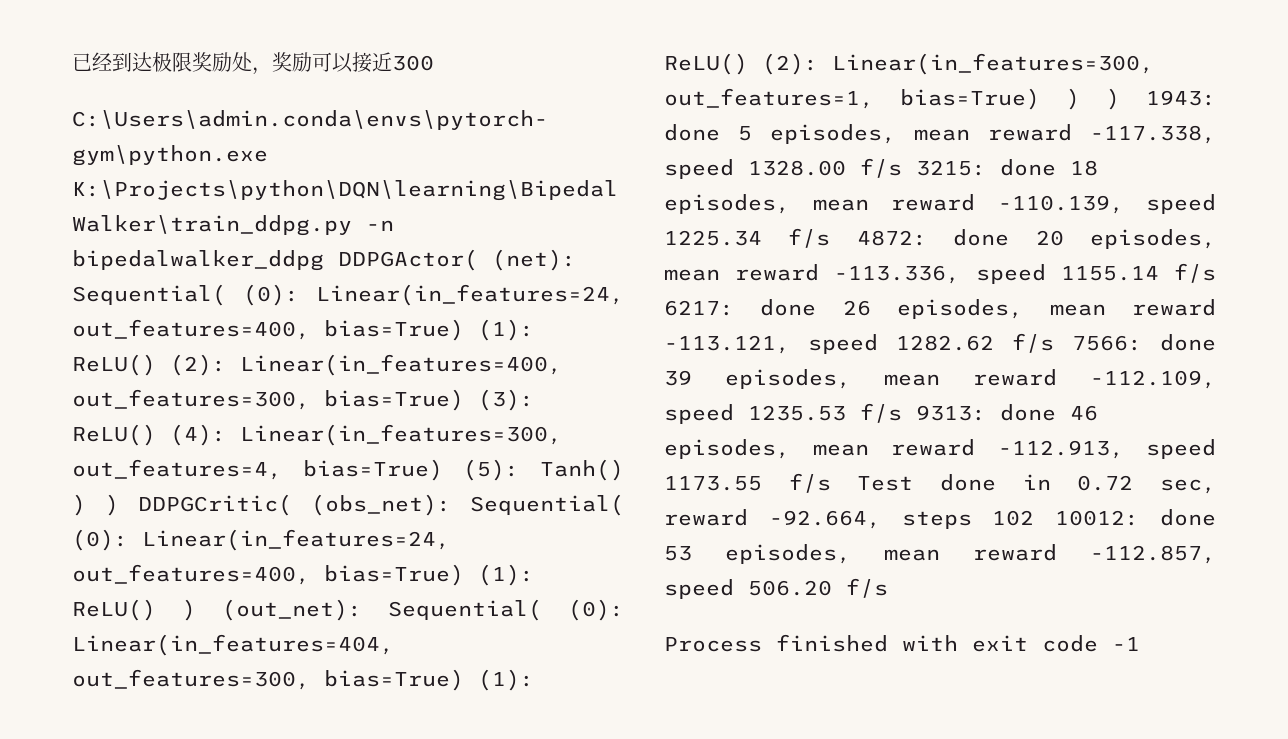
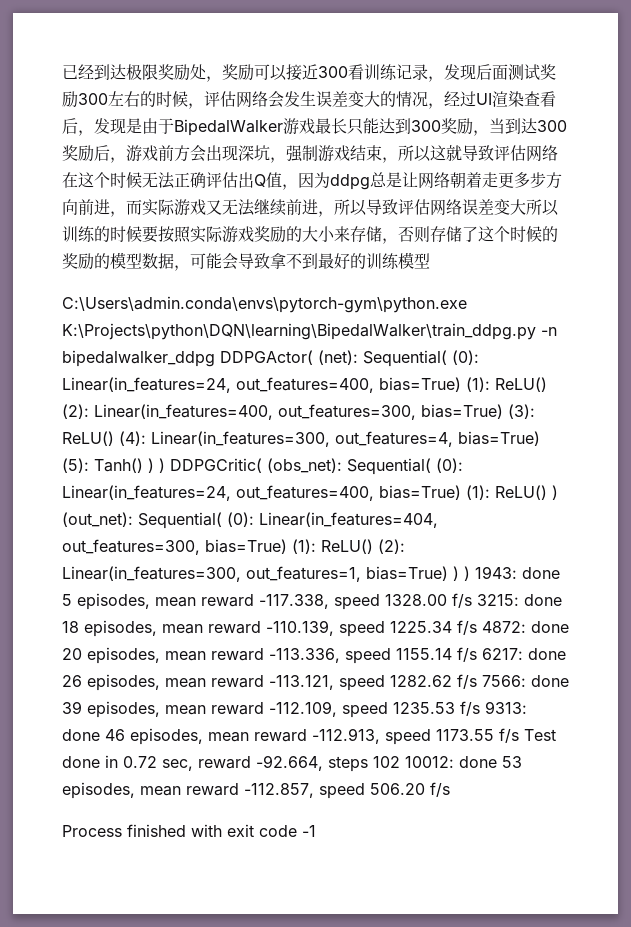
(434, 63) none -> [348,64,556,82] [62,91,556,109] [62,118,567,136] [62,145,558,163] [62,172,562,190] [62,199,559,217] [62,226,558,244] [62,252,430,271] 看训练记录，发现后面测试奖励300左右的时候，评估网络会发生误差变大的情况，经过UI渲染查看后，发现是由于BipedalWalker游戏最长只能达到300奖励，当到达300奖励后，游戏前方会出现深坑，强制游戏结束，所以这就导致评估网络在这个时候无法正确评估出Q值，因为ddpg总是让网络朝着走更多步方向前进，而实际游戏又无法继续前进，所以导致评估网络误差变大所以训练的时候要按照实际游戏奖励的大小来存储，否则存储了这个时候的奖励的模型数据，可能会导致拿不到最好的训练模型

